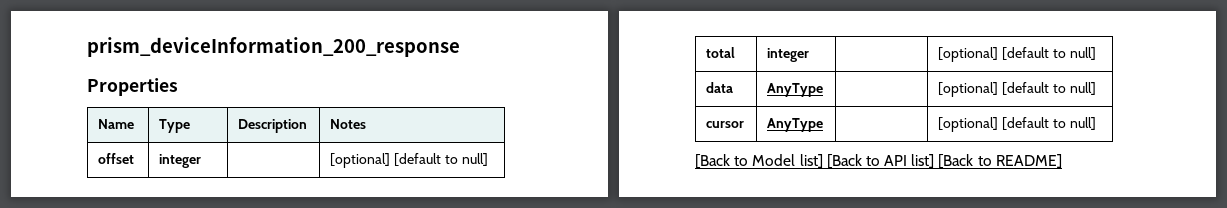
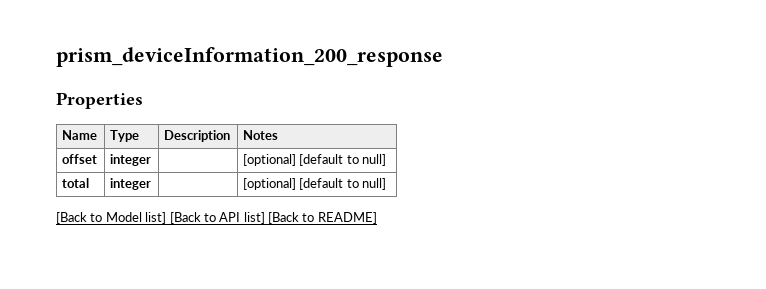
[706,82,734,93] [767,83,824,97] [938,82,1096,97] [706,121,745,128] [767,118,824,132] [938,117,1096,132] // data | AnyType | | [optional] [default to null] // cursor | AnyType | | [optional] [default to null] -> (387, 184) none

